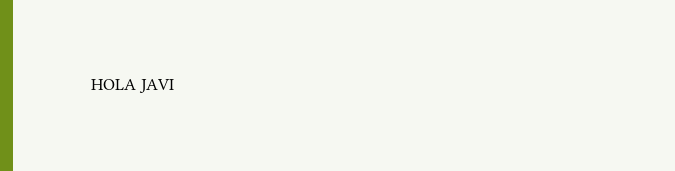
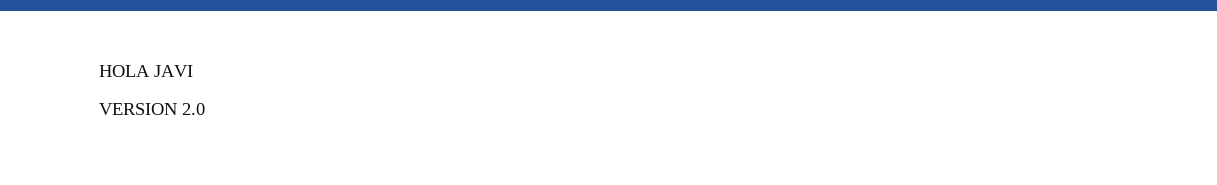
(174, 86) none -> [99,103,205,115] // VERSION 2.0

